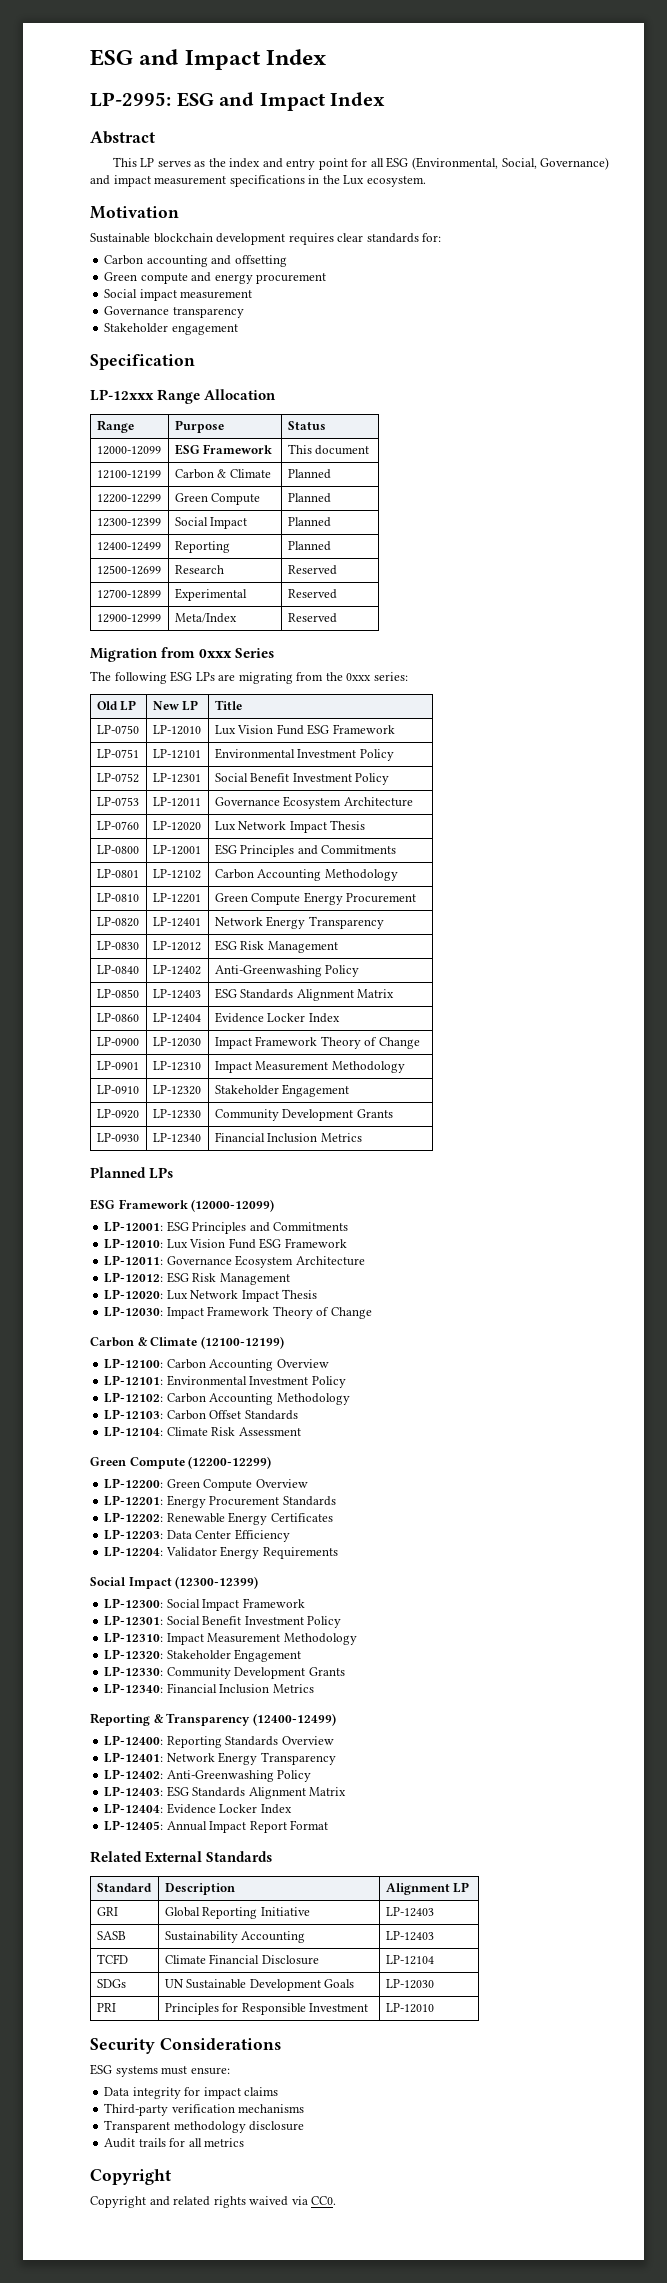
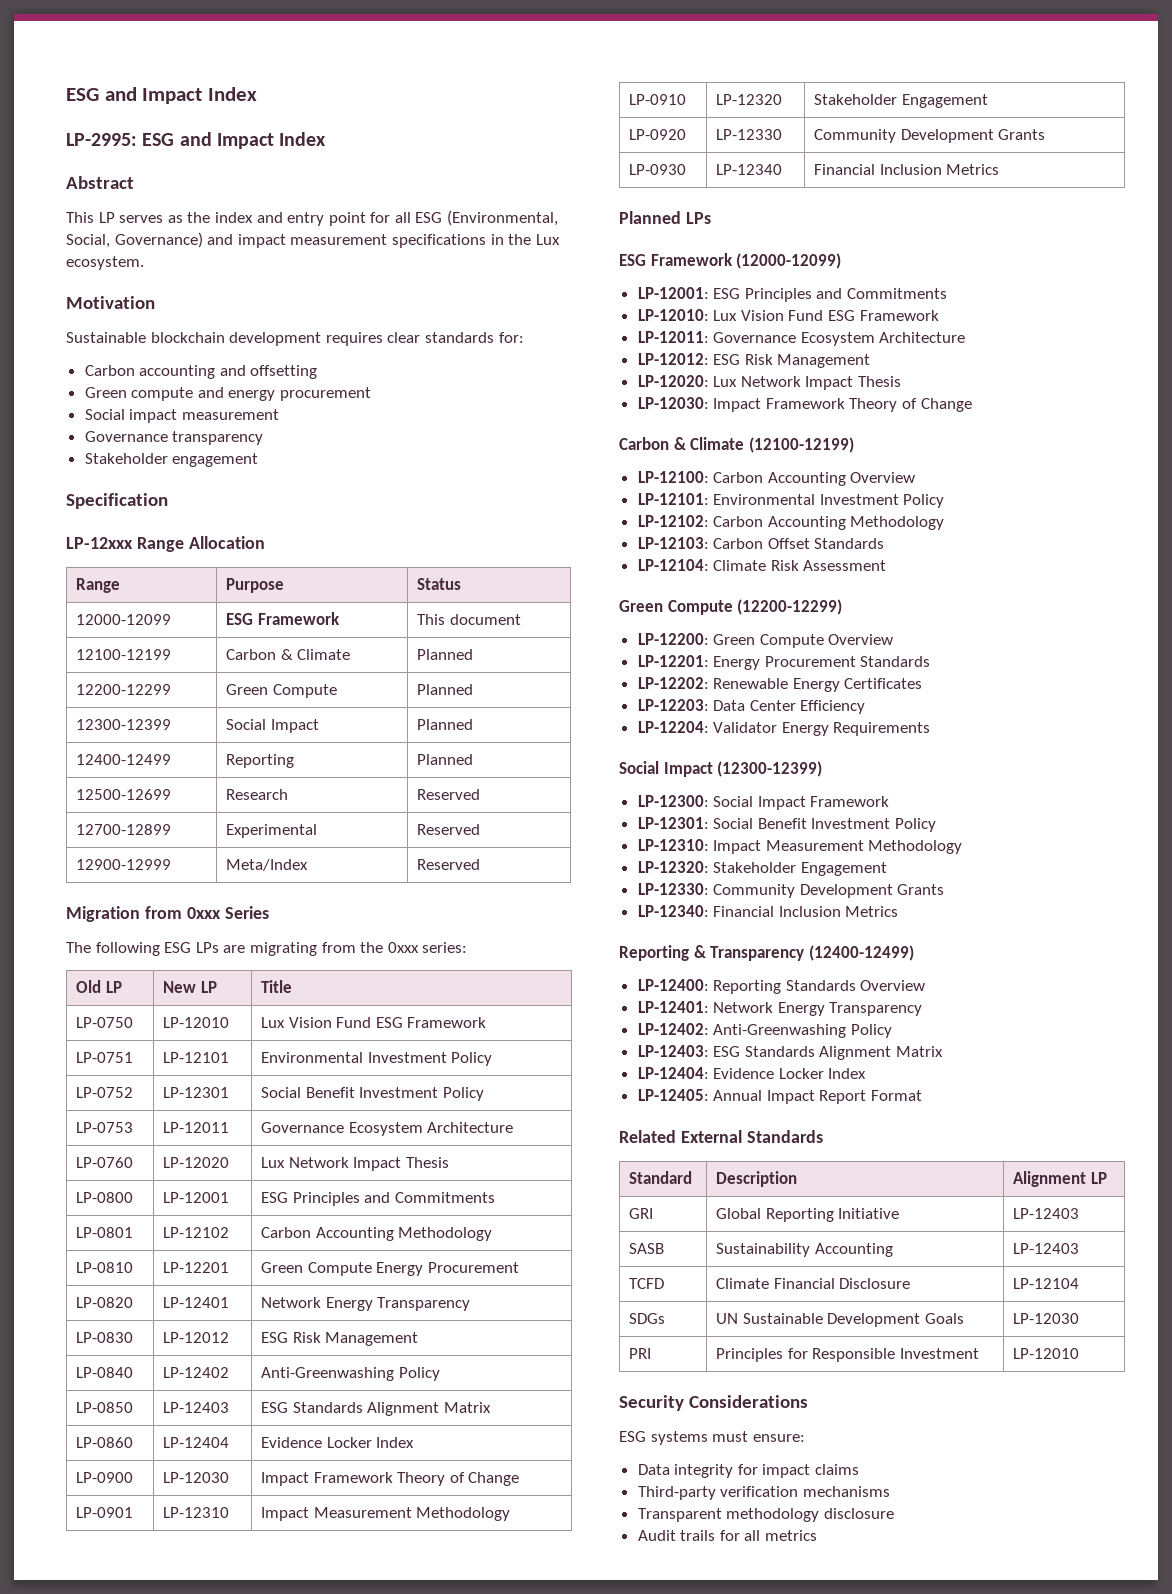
[90,2169,171,2185] [90,2196,337,2208] // Copyright // Copyright and related rights waived via CC0. -> (818, 1535) none

